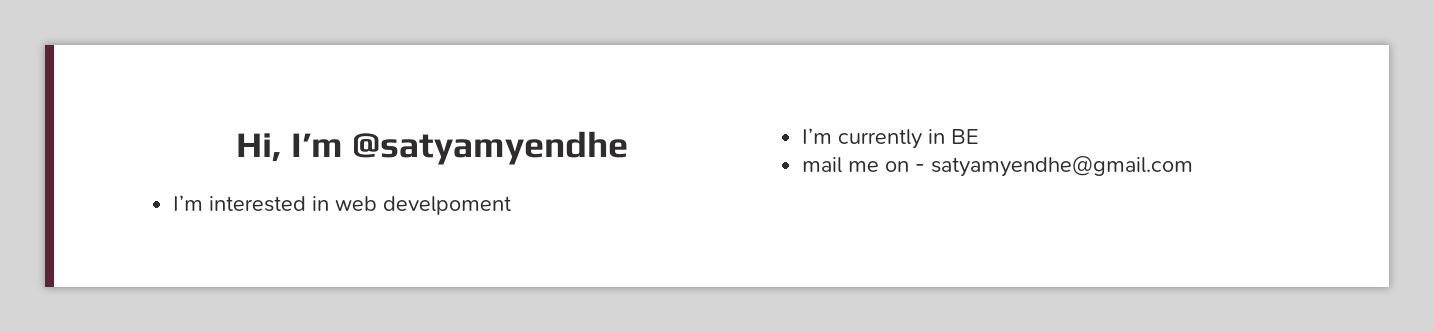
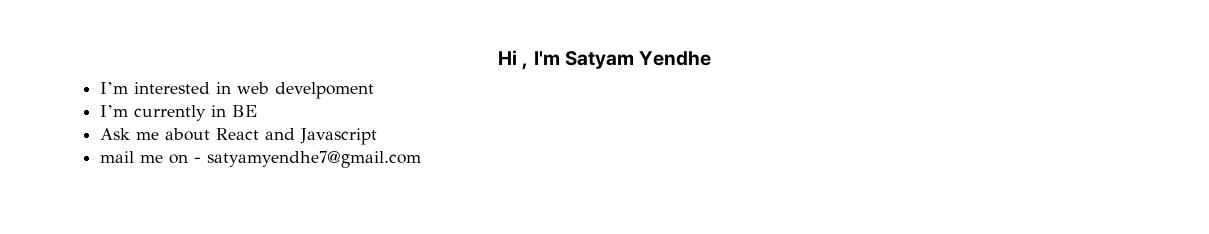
[235,131,629,165] Hi, I’m @satyamyendhe -> [497,50,712,70] Hi , I'm Satyam Yendhe
(980, 136) none -> [100,128,378,145] // Ask me about React and Javascript
[931,156,1194,177] satyamyendhe@gmail.com -> [207,151,422,168] satyamyendhe7@gmail.com

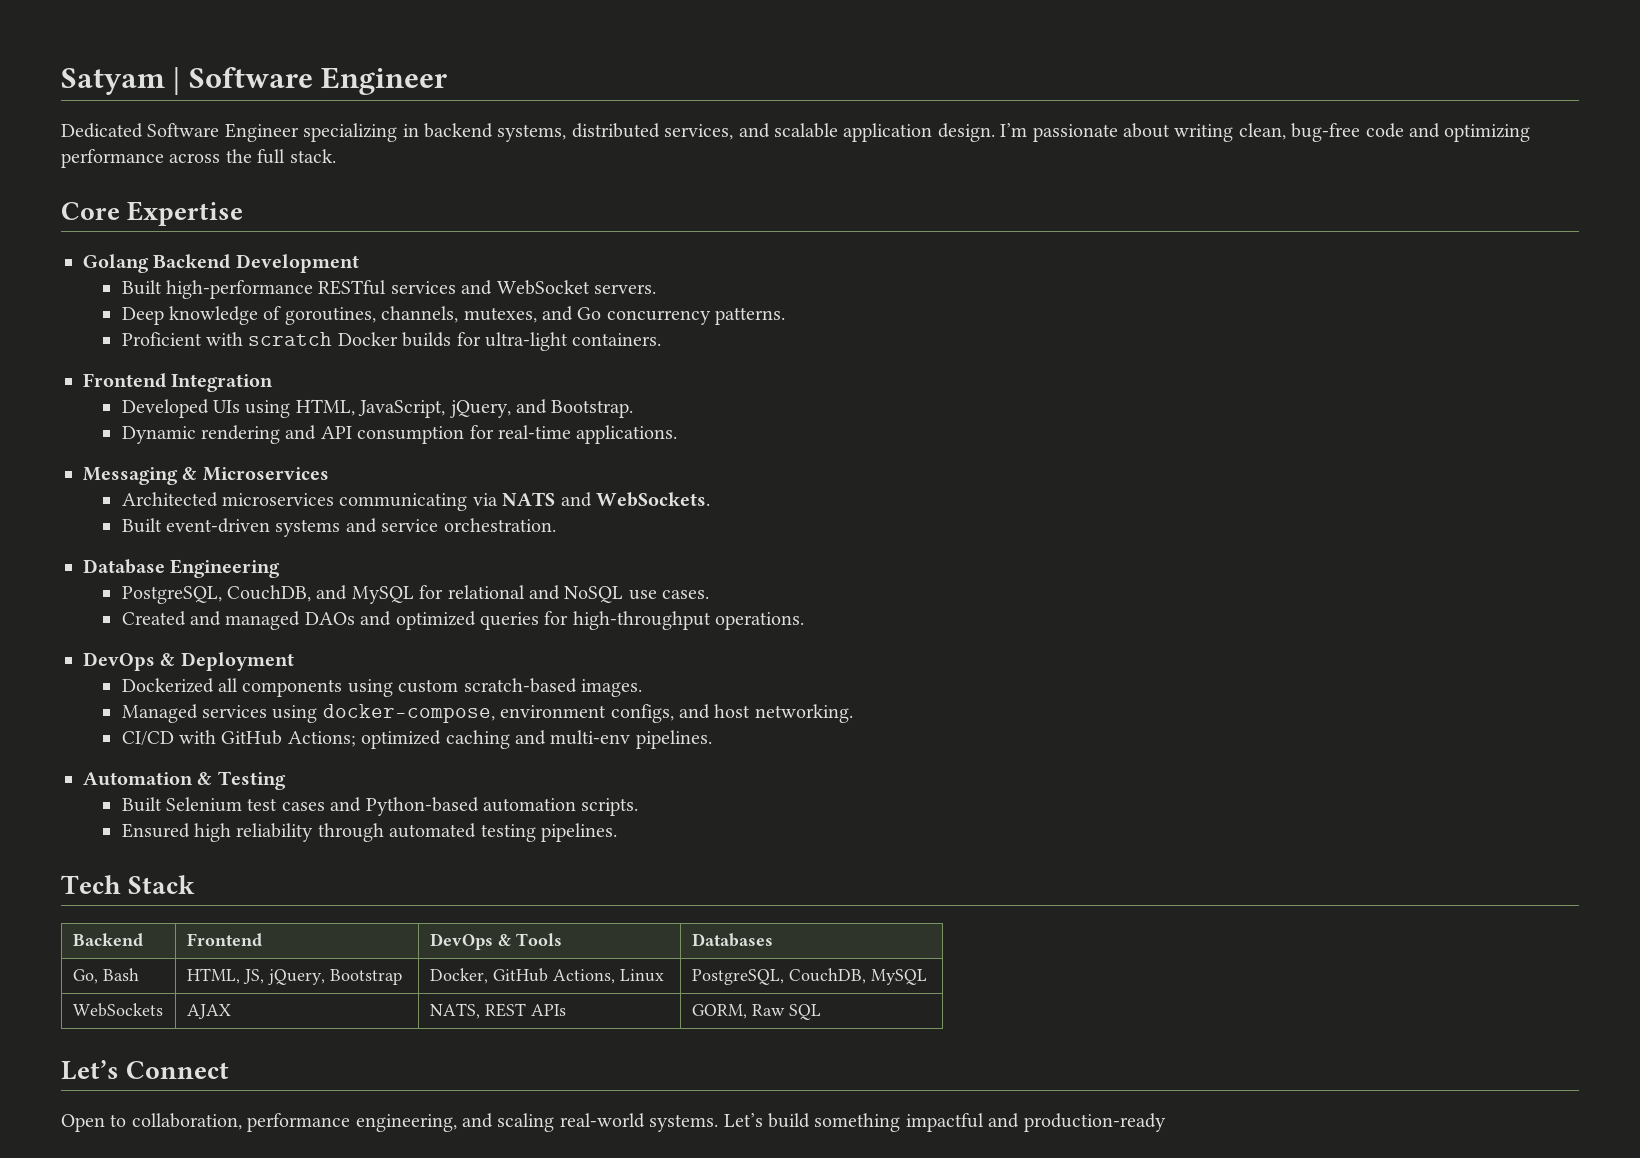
[497,50,712,70] [100,82,375,99] [100,105,258,121] [100,128,378,145] [100,151,422,168] Hi , I'm Satyam Yendhe // I’m interested in web develpoment // I’m currently in BE // Ask me about React and Javascript // mail me on - satyamyendhe7@gmail.com -> [61,67,448,95] [61,123,1531,142] [61,149,336,168] [61,201,244,226] [83,254,359,273] [121,280,656,299] [121,306,786,325] [121,332,662,351] [83,373,274,392] [121,399,634,418] [121,425,678,444] [83,467,329,485] [121,492,710,511] [121,518,556,537] [83,559,281,578] [121,585,710,604] [121,611,805,630] [83,652,294,671] [121,678,642,697] [121,704,853,723] [121,730,712,749] [83,771,286,790] [121,797,639,816] [121,823,617,842] [61,875,196,894] [72,933,143,946] [186,933,262,946] [429,933,562,950] [691,933,773,947] [72,968,139,984] [186,968,402,985] [429,968,664,984] [691,968,927,985] [72,1003,163,1017] [186,1004,231,1019] [429,1003,566,1019] [691,1004,821,1020] [61,1060,230,1080] [61,1113,1166,1132] Satyam | Software Engineer // Dedicated Software Engineer specializing in backend systems, distributed services, and scalable application design. I’m passionate about writing clean, bug-free code and optimizing performance across the full stack. // Core Expertise // Golang Backend Development // Built high-performance RESTful services and WebSocket servers. // Deep knowledge of goroutines, channels, mutexes, and Go concurrency patterns. // Proficient with scratch Docker builds for ultra-light containers. // Frontend Integration // Developed UIs using HTML, JavaScript, jQuery, and Bootstrap. // Dynamic rendering and API consumption for real-time applications. // Messaging & Microservices // Architected microservices communicating via NATS and WebSockets. // Built event-driven systems and service orchestration. // Database Engineering // PostgreSQL, CouchDB, and MySQL for relational and NoSQL use cases. // Created and managed DAOs and optimized queries for high-throughput operations. // DevOps & Deployment // Dockerized all components using custom scratch-based images. // Managed services using docker-compose, environment configs, and host networking. // CI/CD with GitHub Actions; optimized caching and multi-env pipelines. // Automation & Testing // Built Selenium test cases and Python-based automation scripts. // Ensured high reliability through automated testing pipelines. // Tech Stack // Backend | Frontend | DevOps & Tools | Databases // Go, Bash | HTML, JS, jQuery, Bootstrap | Docker, GitHub Actions, Linux | PostgreSQL, CouchDB, MySQL // WebSockets | AJAX | NATS, REST APIs | GORM, Raw SQL // Let’s Connect // Open to collaboration, performance engineering, and scaling real-world systems. Let’s build something impactful and production-ready

